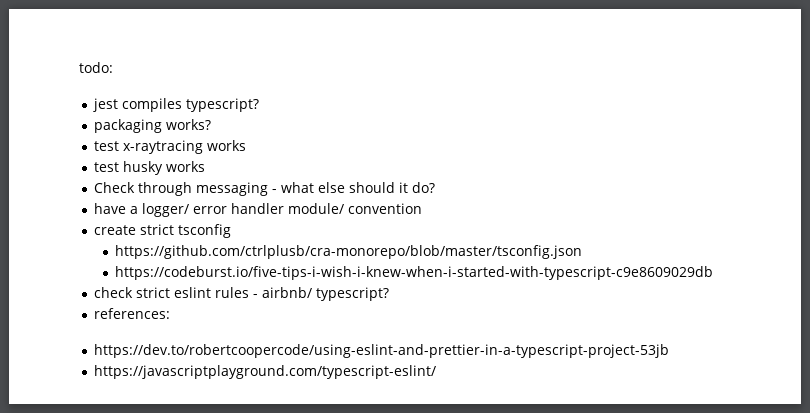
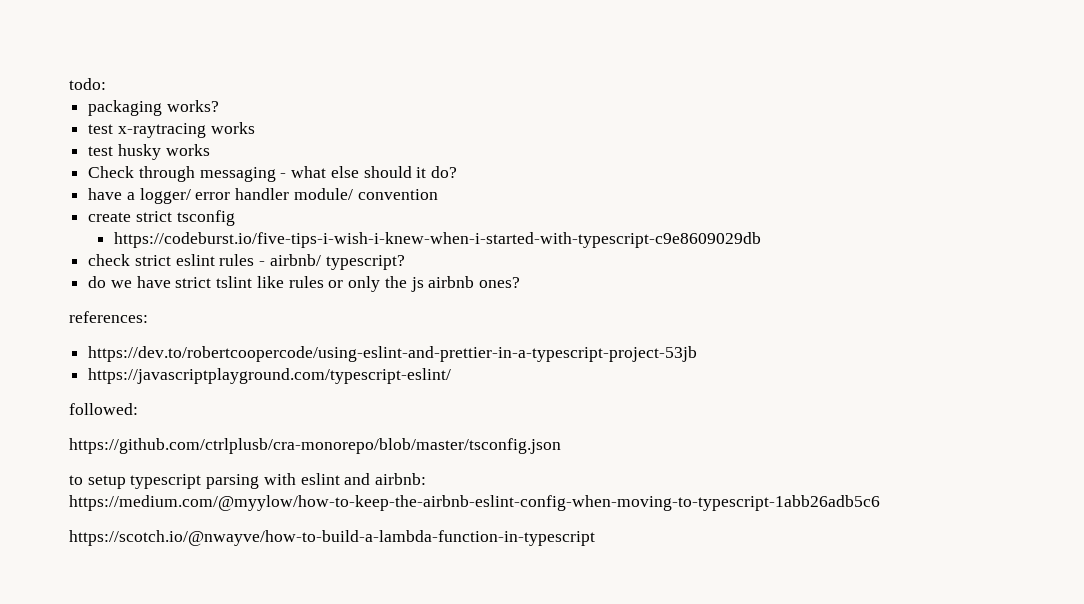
[92,98,259,112] // jest compiles typescript? -> (106, 84) none
[115,245,583,259] // https://github.com/ctrlplusb/cra-monorepo/blob/master/tsconfig.json -> (235, 218) none
[93,308,170,319] [93,344,669,358] [93,365,436,379] references: // https://dev.to/robertcoopercode/using-eslint-and-prettier-in-a-typescript-project-53jb // https://javascriptplayground.com/typescript-eslint/ -> [88,276,520,292] [69,311,148,323] [88,346,698,362] [88,368,452,384] [69,403,138,415] [69,438,561,454] [69,473,427,489] [69,495,880,511] [69,530,595,546] do we have strict tslint like rules or only the js airbnb ones? // references: // https://dev.to/robertcoopercode/using-eslint-and-prettier-in-a-typescript-project-53jb // https://javascriptplayground.com/typescript-eslint/ // followed: // https://github.com/ctrlplusb/cra-monorepo/blob/master/tsconfig.json // to setup typescript parsing with eslint and airbnb: https://medium.com/@myylow/how-to-keep-the-airbnb-eslint-config-when-moving-to-typescript-1abb26adb5c6 // https://scotch.io/@nwayve/how-to-build-a-lambda-function-in-typescript

